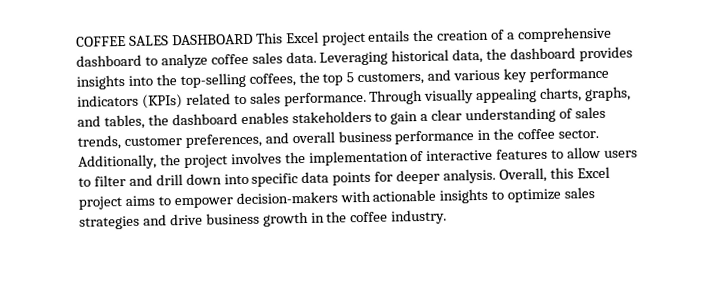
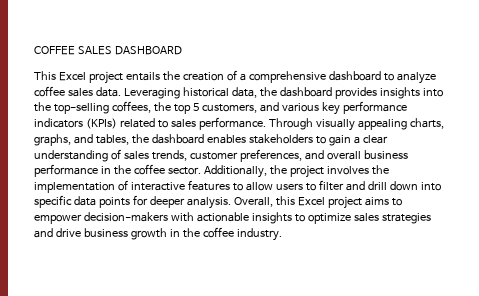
(253, 39) none -> (182, 50) //

